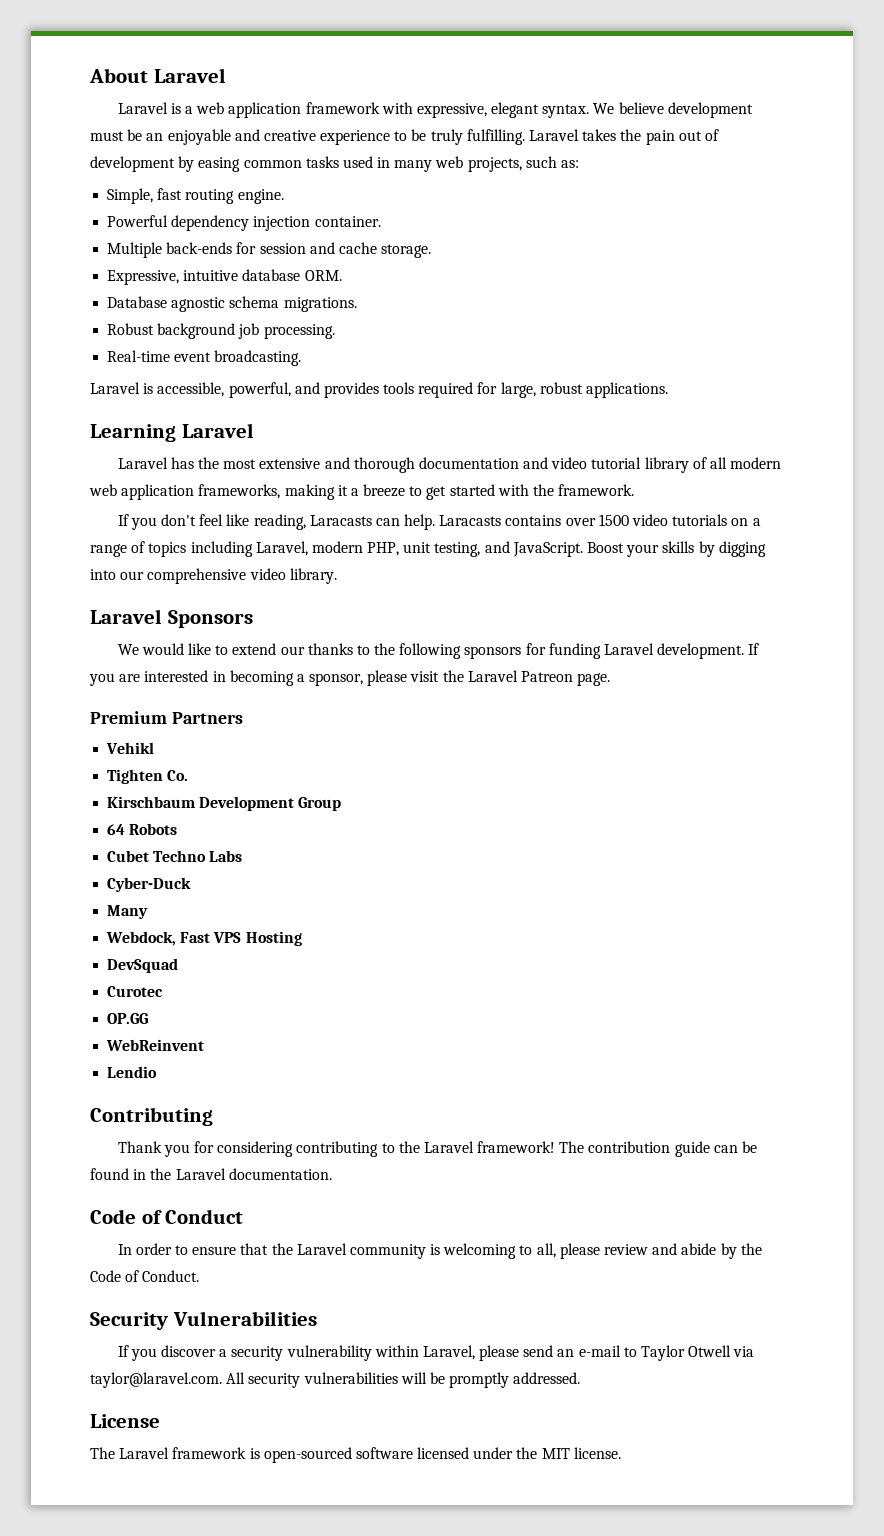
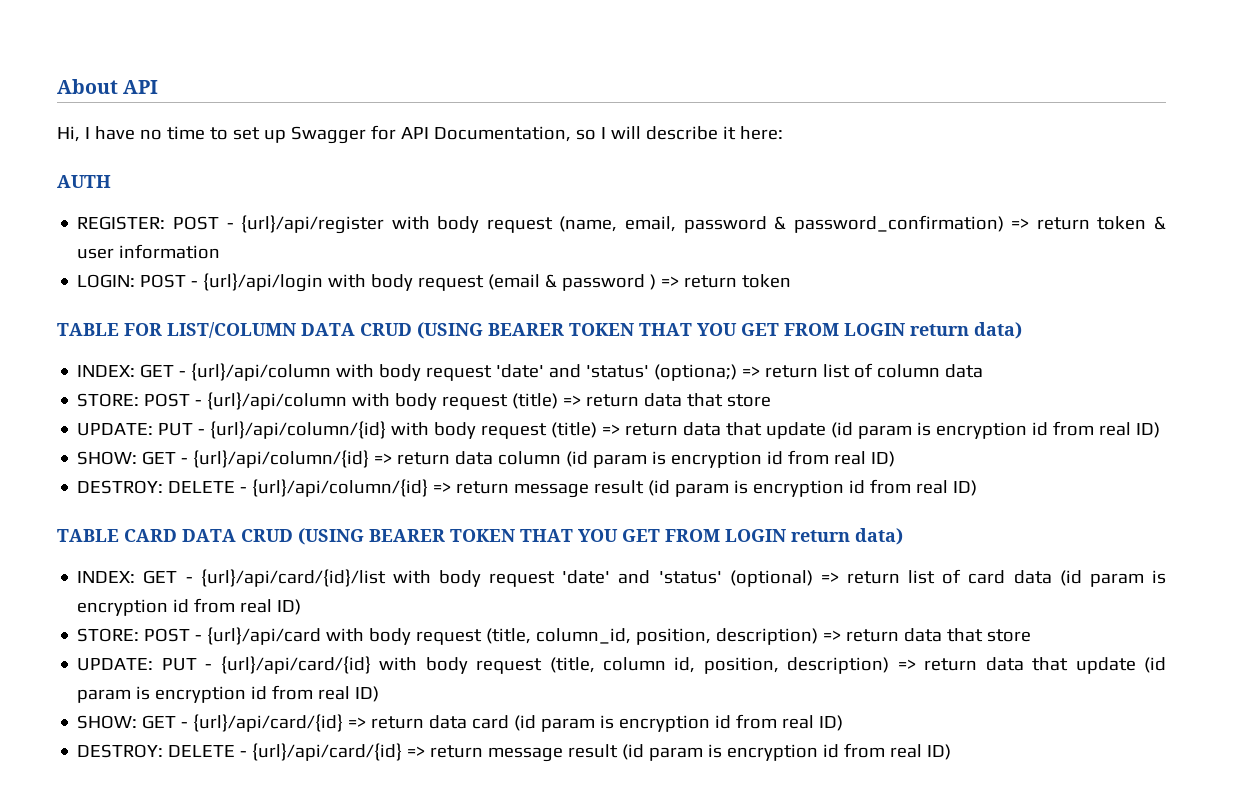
[153,68,226,83] [117,102,753,118] [90,129,719,145] [90,156,580,172] [107,188,284,204] [107,215,381,231] [107,242,432,258] [107,269,342,285] [107,296,357,312] [107,323,335,339] [107,350,302,366] [90,382,669,398] [90,423,254,442] [117,457,782,473] [89,484,635,500] [117,514,761,530] [90,541,766,557] [90,568,337,584] [90,609,253,628] [117,643,760,659] [89,670,611,686] [90,711,243,724] [106,742,155,754] [107,769,189,784] [107,796,342,811] [107,823,178,835] [107,850,243,862] [107,877,192,892] [107,905,149,919] [106,931,302,946] [107,958,179,973] [107,986,164,997] [107,1013,149,1024] [106,1039,205,1051] [107,1066,158,1078] [90,1107,213,1126] [117,1141,758,1157] [90,1168,332,1180] [90,1209,244,1224] [117,1243,762,1259] [90,1270,200,1282] [90,1311,317,1330] [117,1345,755,1361] [90,1372,581,1388] [90,1414,160,1428] [90,1447,621,1463] Laravel // Laravel is a web application framework with expressive, elegant syntax. We believe development must be an enjoyable and creative experience to be truly fulfilling. Laravel takes the pain out of development by easing common tasks used in many web projects, such as: // Simple, fast routing engine. // Powerful dependency injection container. // Multiple back-ends for session and cache storage. // Expressive, intuitive database ORM. // Database agnostic schema migrations. // Robust background job processing. // Real-time event broadcasting. // Laravel is accessible, powerful, and provides tools required for large, robust applications. // Learning Laravel // Laravel has the most extensive and thorough documentation and video tutorial library of all modern web application frameworks, making it a breeze to get started with the framework. // If you don't feel like reading, Laracasts can help. Laracasts contains over 1500 video tutorials on a range of topics including Laravel, modern PHP, unit testing, and JavaScript. Boost your skills by digging into our comprehensive video library. // Laravel Sponsors // We would like to extend our thanks to the following sponsors for funding Laravel development. If you are interested in becoming a sponsor, please visit the Laravel Patreon page. // Premium Partners // Vehikl // Tighten Co. // Kirschbaum Development Group // 64 Robots // Cubet Techno Labs // Cyber-Duck // Many // Webdock, Fast VPS Hosting // DevSquad // Curotec // OP.GG // WebReinvent // Lendio // Contributing // Thank you for considering contributing to the Laravel framework! The contribution guide can be found in the Laravel documentation. // Code of Conduct // In order to ensure that the Laravel community is welcoming to all, please review and abide by the Code of Conduct. // Security Vulnerabilities // If you discover a security vulnerability within Laravel, please send an e-mail to Taylor Otwell via taylor@laravel.com. All security vulnerabilities will be promptly addressed. // License // The Laravel framework is open-sourced software licensed under the MIT license. -> [123,80,159,94] [57,125,783,144] [57,175,111,188] [77,215,1166,234] [77,244,221,259] [77,273,792,292] [57,322,1022,339] [77,363,984,381] [77,392,772,410] [77,421,1161,439] [77,450,896,468] [77,479,978,498] [57,528,903,545] [77,569,1167,587] [77,598,302,616] [77,627,1032,645] [77,656,1167,674] [77,685,380,703] [77,714,844,732] [77,743,952,762] API // Hi, I have no time to set up Swagger for API Documentation, so I will describe it here: // AUTH // REGISTER: POST - {url}/api/register with body request (name, email, password & password_confirmation) => return token & user information // LOGIN: POST - {url}/api/login with body request (email & password ) => return token // TABLE FOR LIST/COLUMN DATA CRUD (USING BEARER TOKEN THAT YOU GET FROM LOGIN return data) // INDEX: GET - {url}/api/column with body request 'date' and 'status' (optiona;) => return list of column data // STORE: POST - {url}/api/column with body request (title) => return data that store // UPDATE: PUT - {url}/api/column/{id} with body request (title) => return data that update (id param is encryption id from real ID) // SHOW: GET - {url}/api/column/{id} => return data column (id param is encryption id from real ID) // DESTROY: DELETE - {url}/api/column/{id} => return message result (id param is encryption id from real ID) // TABLE CARD DATA CRUD (USING BEARER TOKEN THAT YOU GET FROM LOGIN return data) // INDEX: GET - {url}/api/card/{id}/list with body request 'date' and 'status' (optional) => return list of card data (id param is encryption id from real ID) // STORE: POST - {url}/api/card with body request (title, column_id, position, description) => return data that store // UPDATE: PUT - {url}/api/card/{id} with body request (title, column id, position, description) => return data that update (id param is encryption id from real ID) // SHOW: GET - {url}/api/card/{id} => return data card (id param is encryption id from real ID) // DESTROY: DELETE - {url}/api/card/{id} => return message result (id param is encryption id from real ID)

